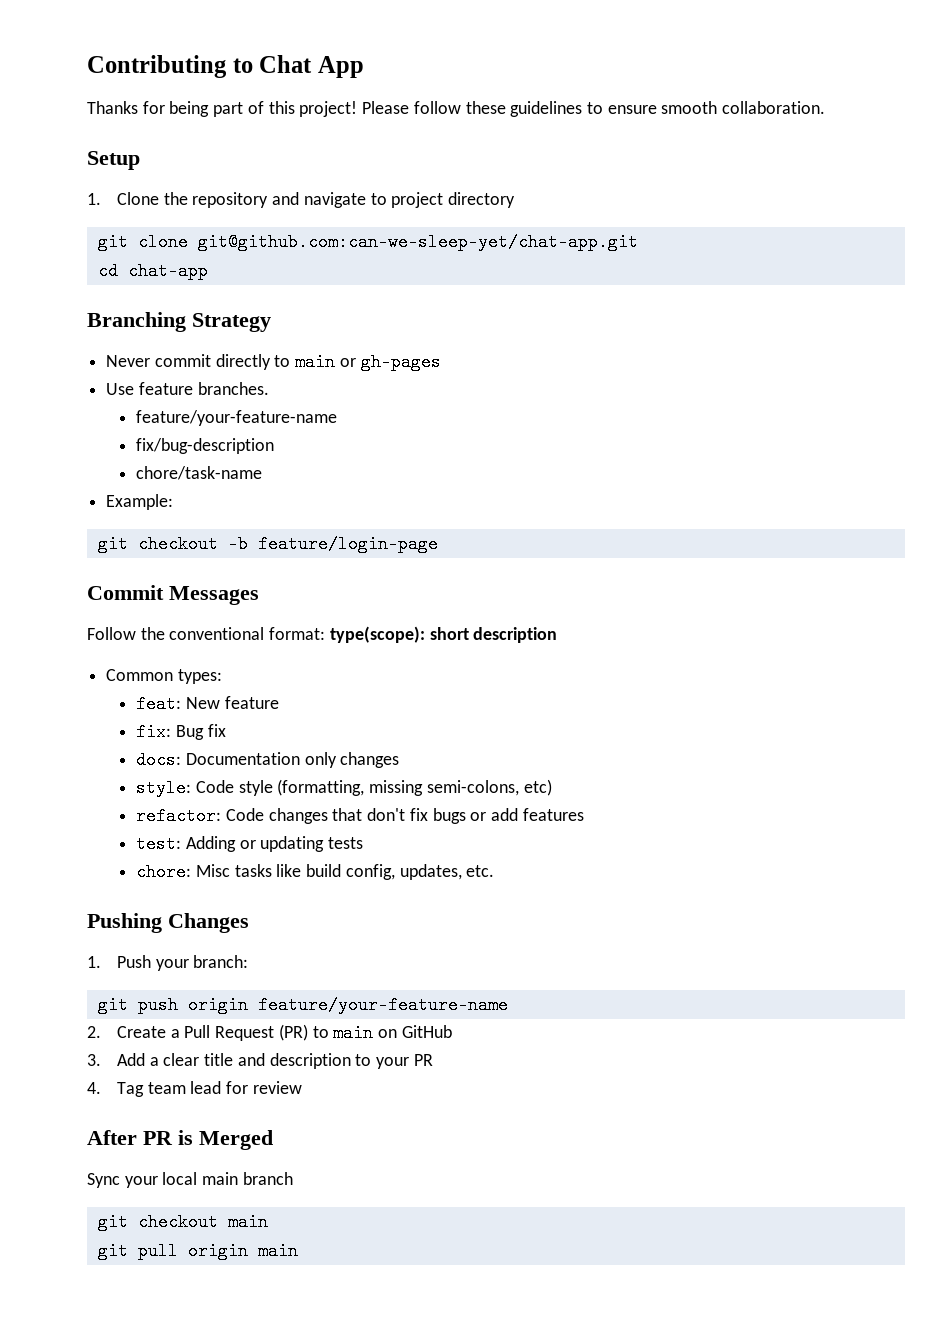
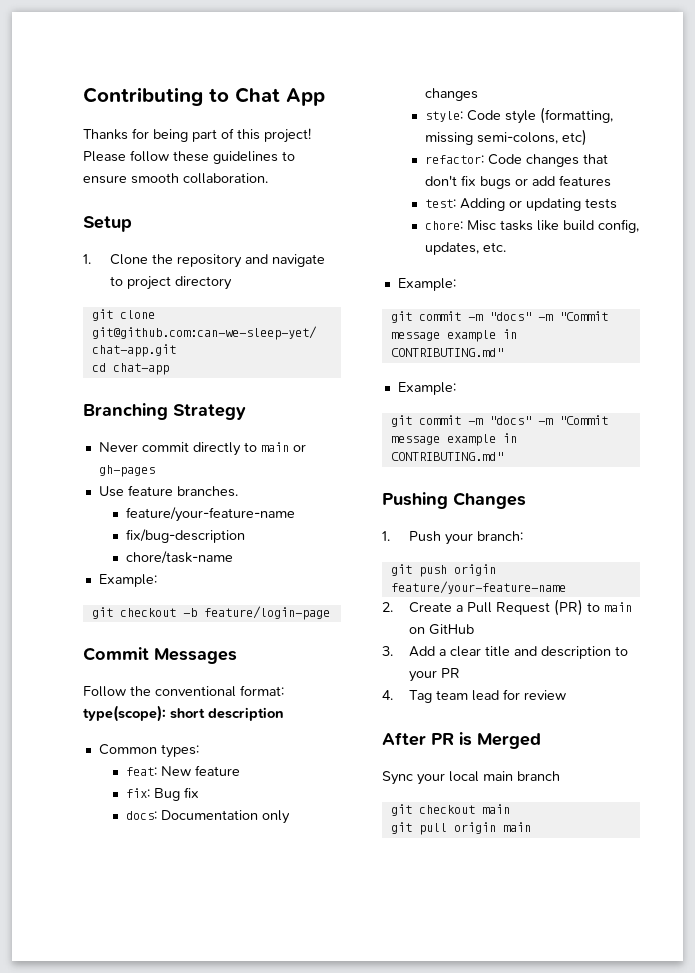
(495, 871) none -> [397,278,456,291] [390,311,608,323] [390,329,517,342] [390,348,503,357] [397,382,456,395] [390,415,608,427] [390,433,517,446] [390,452,503,461] // Example: // git commit -m "docs" -m "Commit message example in CONTRIBUTING.md" // Example: // git commit -m "docs" -m "Commit message example in CONTRIBUTING.md"

